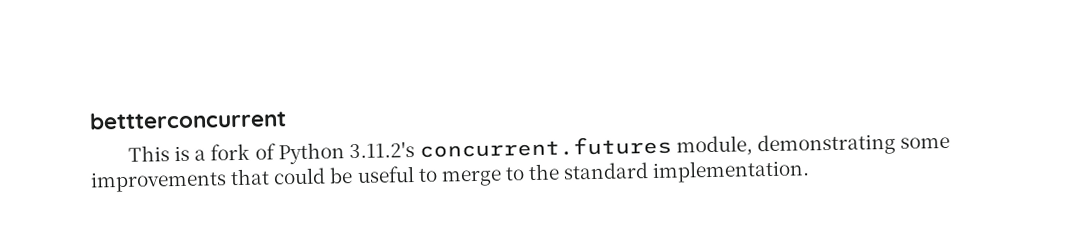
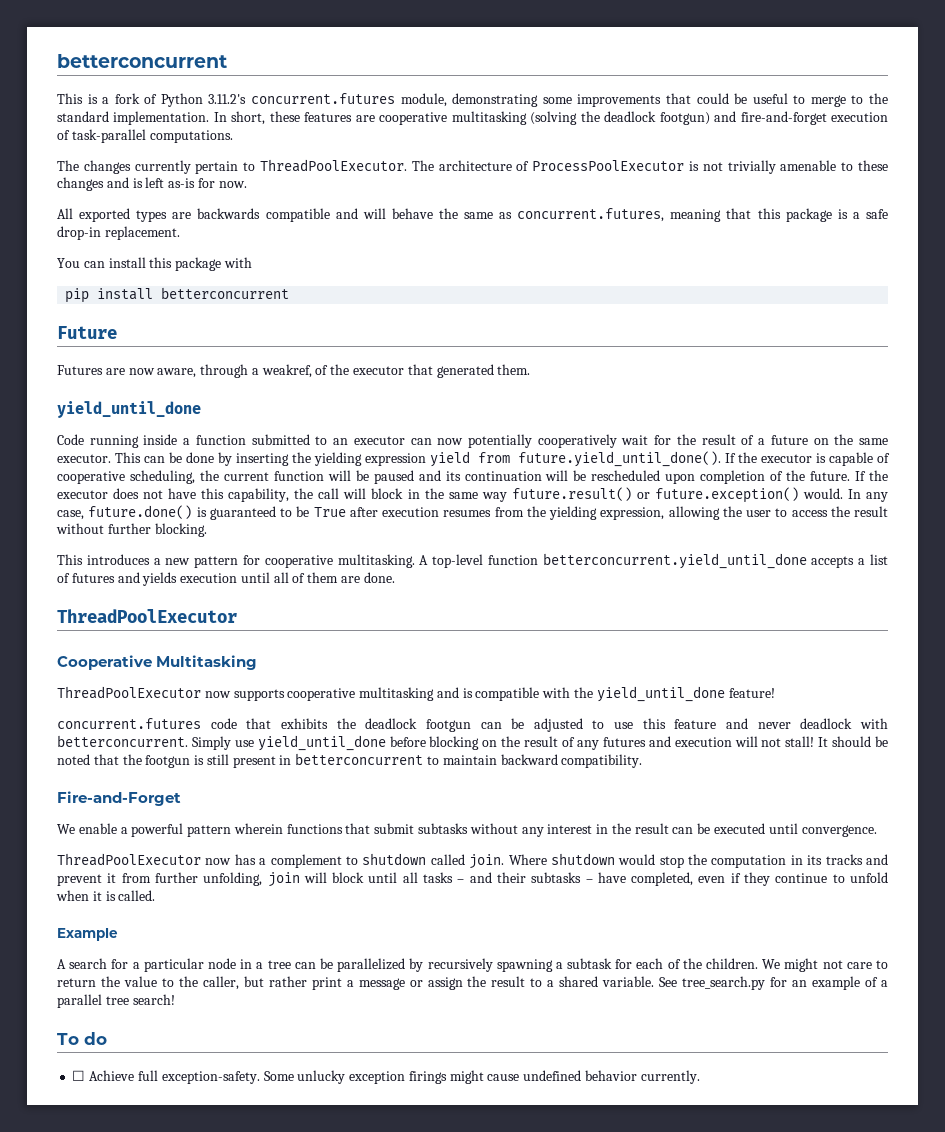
[89,110,287,130] bettterconcurrent -> [57,54,227,68] betterconcurrent
(811, 171) none -> [213,111,889,125] [57,129,233,143] [57,159,888,174] [57,177,247,191] [57,208,888,222] [57,226,180,240] [57,257,252,271] [65,287,290,303] [57,326,117,339] [57,364,531,378] [57,401,201,418] [57,434,889,448] [57,451,890,467] [57,470,889,484] [57,487,888,503] [57,505,888,520] [56,523,207,537] [57,553,889,569] [57,572,395,586] [57,609,237,623] [57,655,258,670] [57,686,775,702] [57,718,888,732] [57,735,889,751] [57,753,643,768] [57,791,181,806] [57,823,877,837] [57,853,889,869] [57,872,889,887] [56,890,156,901] [57,928,118,941] [57,958,889,972] [57,976,889,990] [57,994,175,1008] [57,1032,107,1045] [72,1070,700,1084] In short, these features are cooperative multitasking (solving the deadlock footgun) and fire-and-forget execution of task-parallel computations. // The changes currently pertain to ThreadPoolExecutor. The architecture of ProcessPoolExecutor is not trivially amenable to these changes and is left as-is for now. // All exported types are backwards compatible and will behave the same as concurrent.futures, meaning that this package is a safe drop-in replacement. // You can install this package with // pip install betterconcurrent // Future // Futures are now aware, through a weakref, of the executor that generated them. // yield_until_done // Code running inside a function submitted to an executor can now potentially cooperatively wait for the result of a future on the same executor. This can be done by inserting the yielding expression yield from future.yield_until_done(). If the executor is capable of cooperative scheduling, the current function will be paused and its continuation will be rescheduled upon completion of the future. If the executor does not have this capability, the call will block in the same way future.result() or future.exception() would. In any case, future.done() is guaranteed to be True after execution resumes from the yielding expression, allowing the user to access the result without further blocking. // This introduces a new pattern for cooperative multitasking. A top-level function betterconcurrent.yield_until_done accepts a list of futures and yields execution until all of them are done. // ThreadPoolExecutor // Cooperative Multitasking // ThreadPoolExecutor now supports cooperative multitasking and is compatible with the yield_until_done feature! // concurrent.futures code that exhibits the deadlock footgun can be adjusted to use this feature and never deadlock with betterconcurrent. Simply use yield_until_done before blocking on the result of any futures and execution will not stall! It should be noted that the footgun is still present in betterconcurrent to maintain backward compatibility. // Fire-and-Forget // We enable a powerful pattern wherein functions that submit subtasks without any interest in the result can be executed until convergence. // ThreadPoolExecutor now has a complement to shutdown called join. Where shutdown would stop the computation in its tracks and prevent it from further unfolding, join will block until all tasks – and their subtasks – have completed, even if they continue to unfold when it is called. // Example // A search for a particular node in a tree can be parallelized by recursively spawning a subtask for each of the children. We might not care to return the value to the caller, but rather print a message or assign the result to a shared variable. See tree_search.py for an example of a parallel tree search! // To do // ☐ Achieve full exception-safety. Some unlucky exception firings might cause undefined behavior currently.

